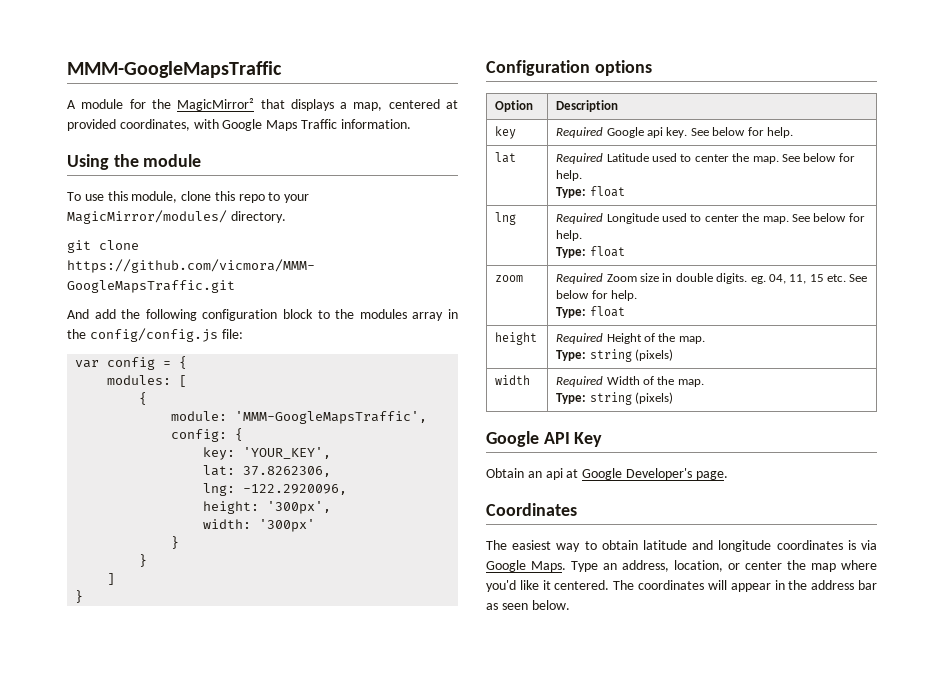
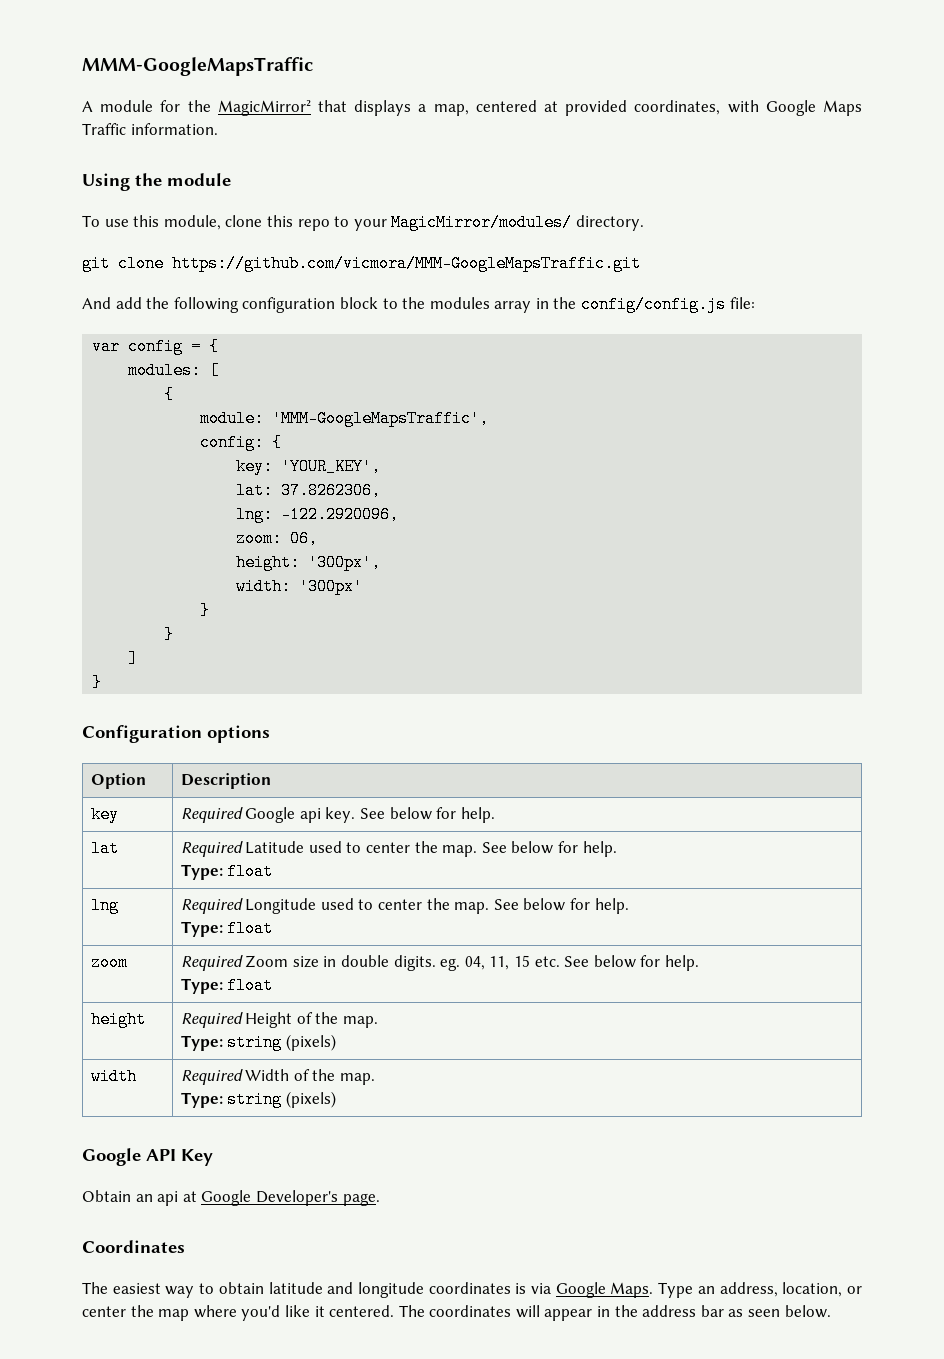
(348, 489) none -> [236,530,319,547] // zoom: 06,

